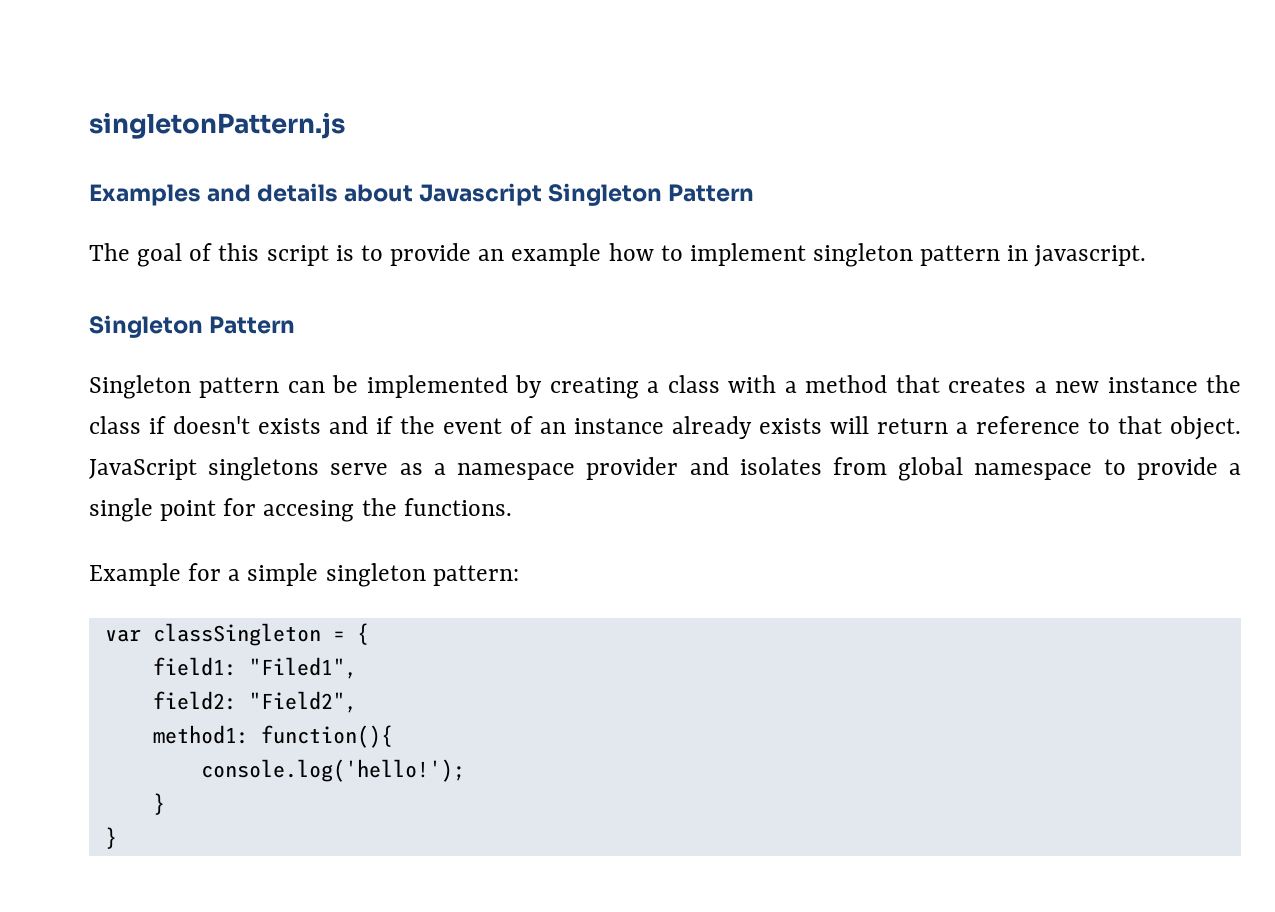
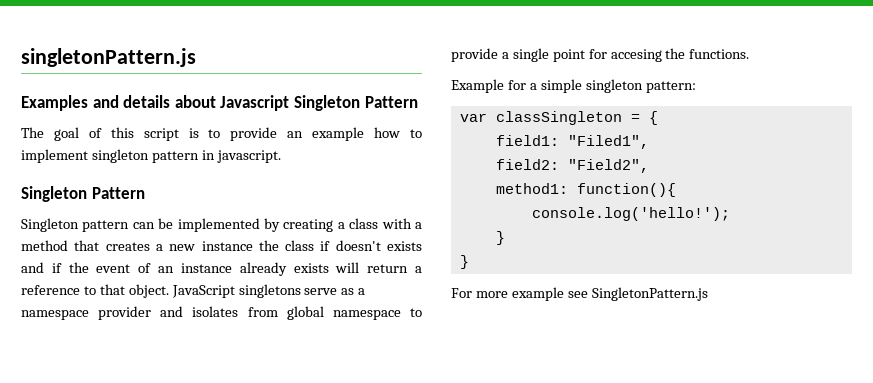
(117, 838) none -> [451,287,708,301] // For more example see SingletonPattern.js

